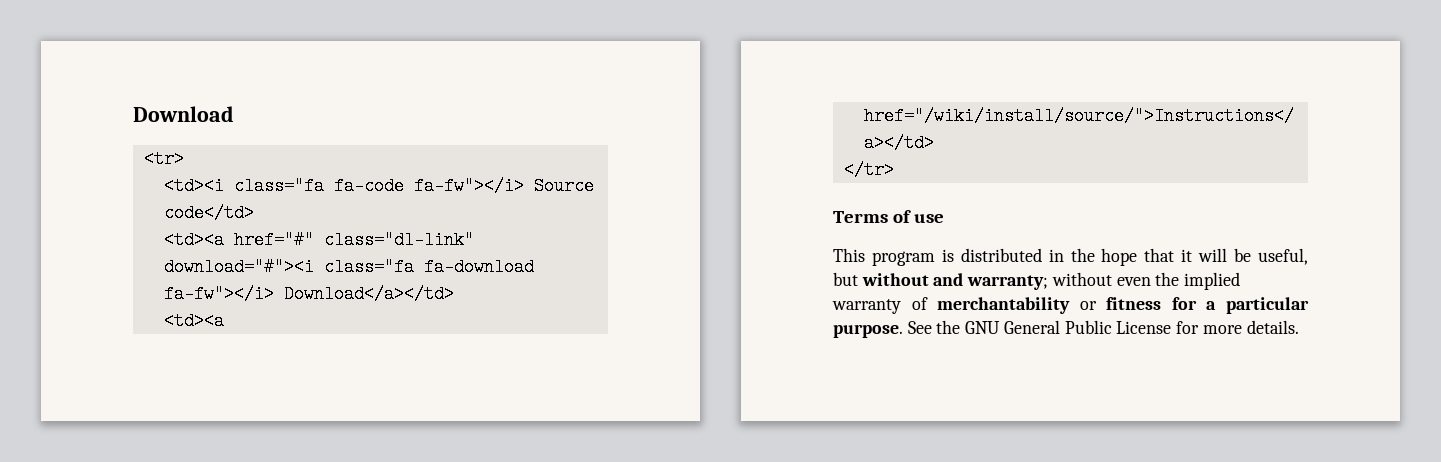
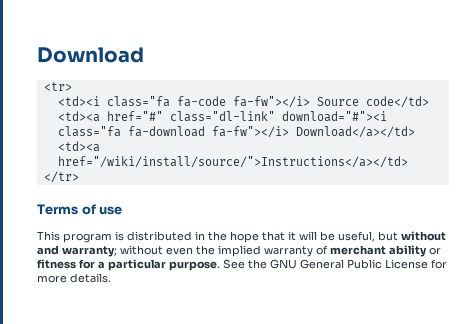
[937,297,1071,314] merchantability -> [330,245,427,257] merchant ability

